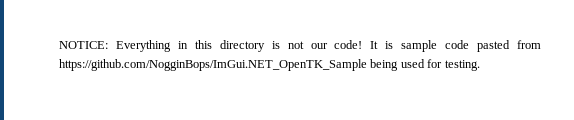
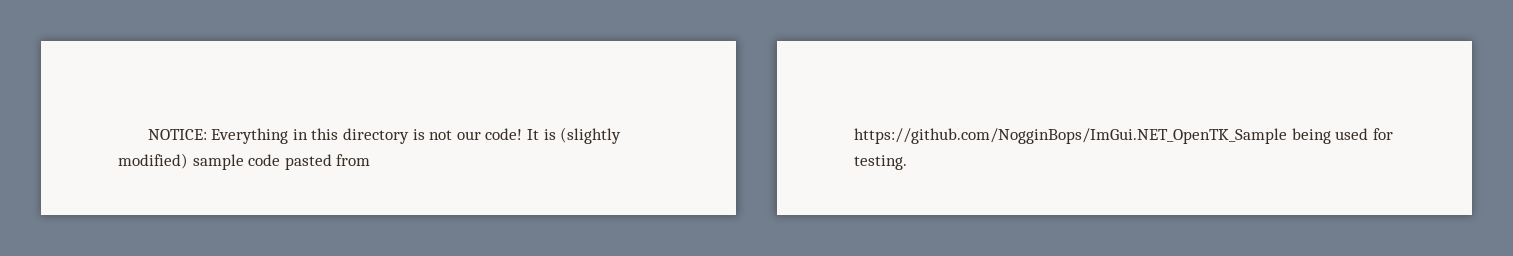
(394, 45) none -> [560,127,622,144] [118,153,188,169] (slightly modified)

